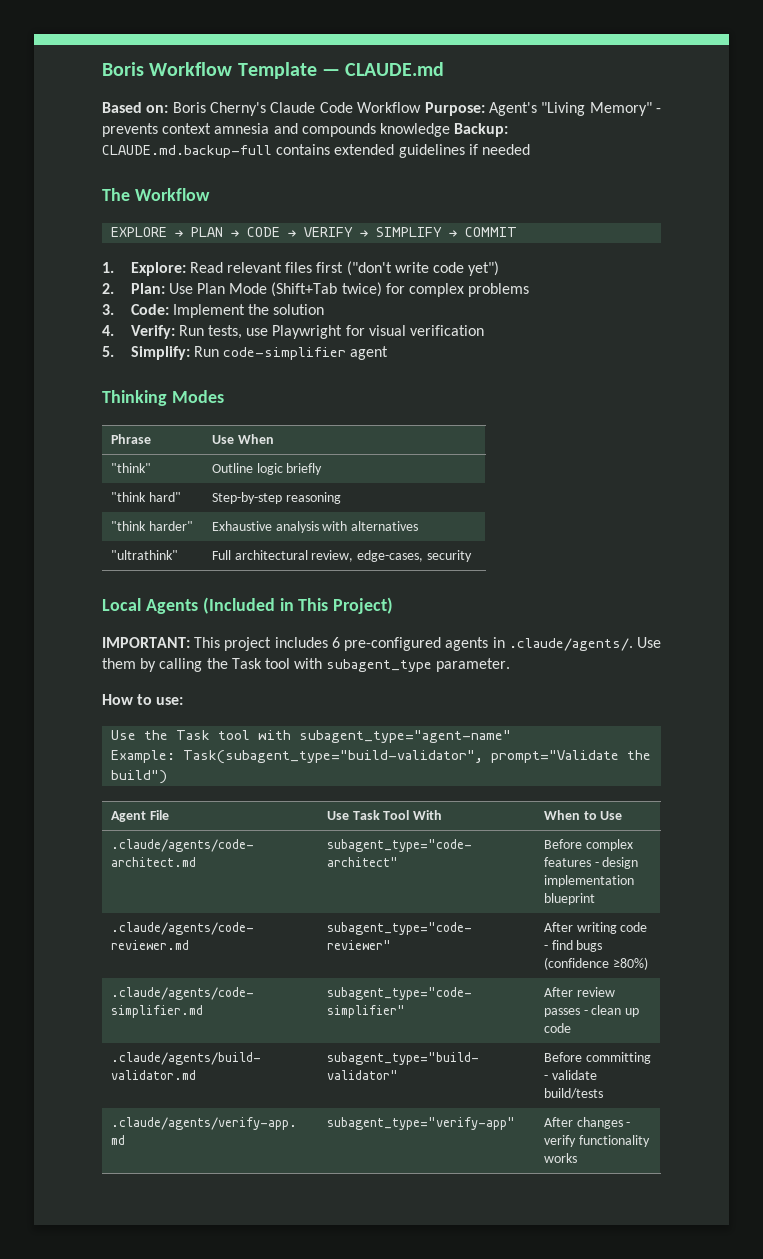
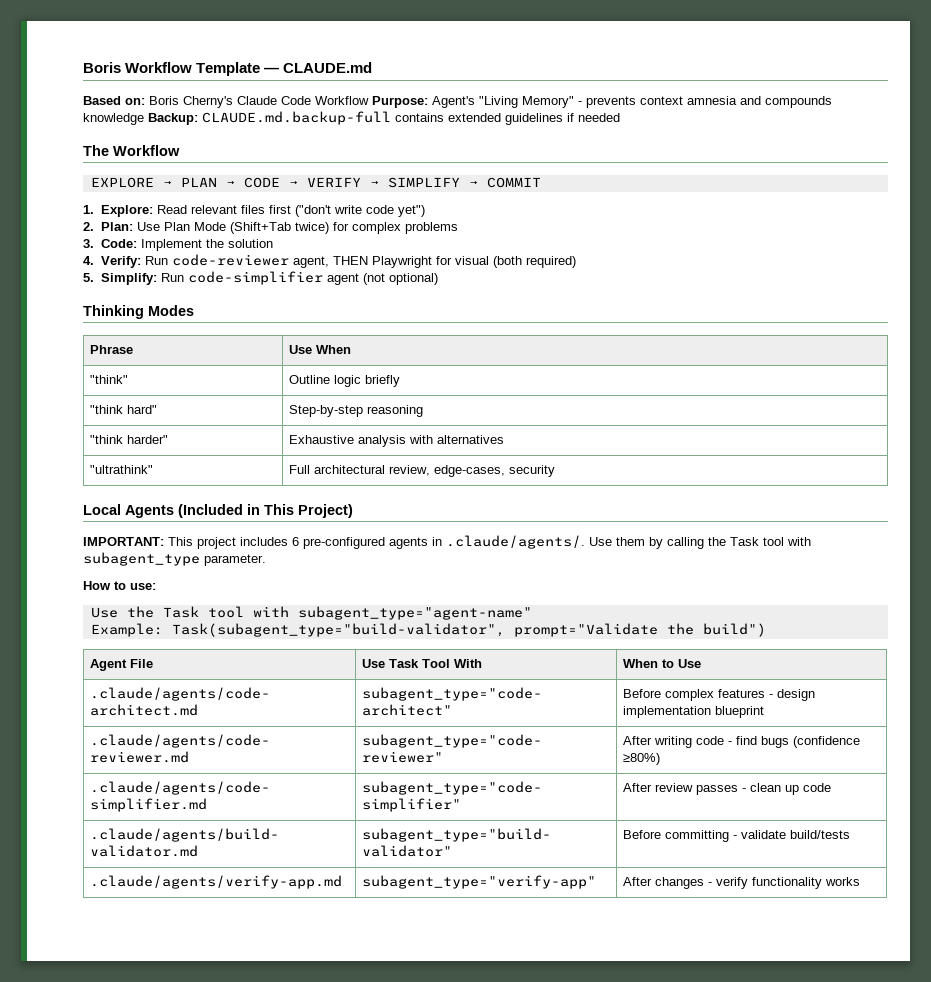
[208,325,269,339] tests, use -> [171,254,368,268] code-reviewer agent, THEN
[409,325,484,336] verification -> [492,256,576,268] (both required)
(389, 353) none -> [362,273,438,285] (not optional)

